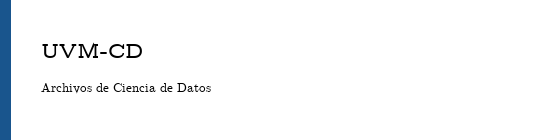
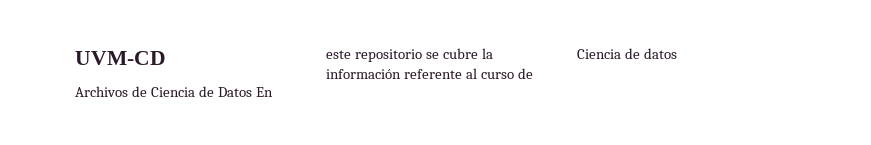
(211, 87) none -> [255,87,273,97] [326,48,493,62] [326,68,533,79] [577,48,677,59] En este repositorio se cubre la información referente al curso de Ciencia de datos

